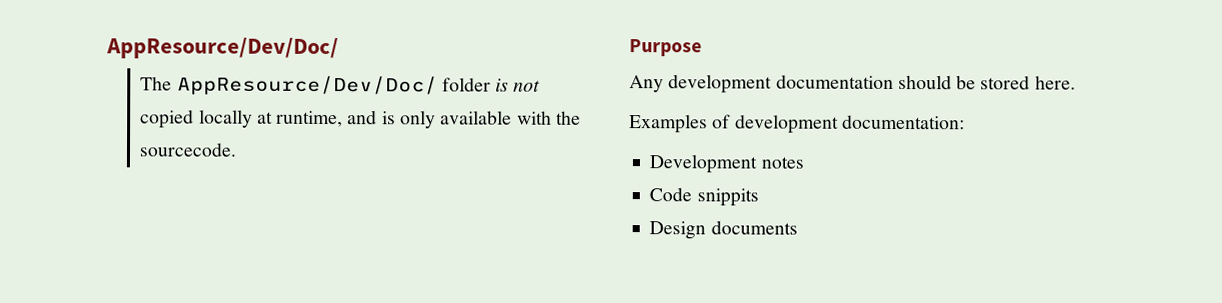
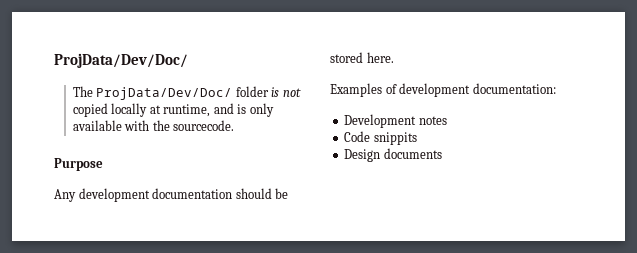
[106,37,339,60] AppResource/Dev/Doc/ -> [54,53,188,68] ProjData/Dev/Doc/
[176,75,438,96] AppResource/Dev/Doc/ -> [96,87,233,100] ProjData/Dev/Doc/

